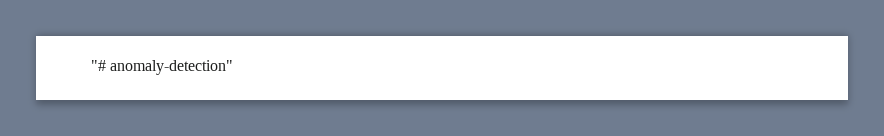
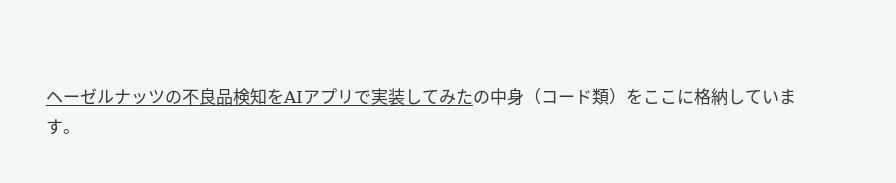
[91,60,234,75] "# anomaly-detection" -> [46,88,796,106] [46,119,80,135] ヘーゼルナッツの不良品検知をAIアプリで実装してみたの中身（コード類）をここに格納しています。

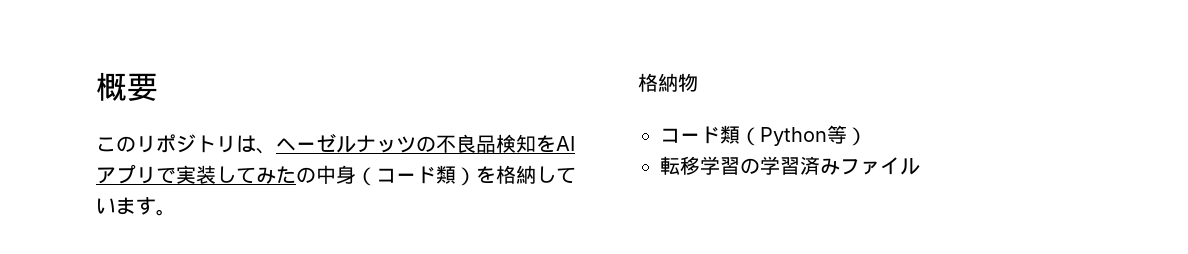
(46, 97) none -> [96,72,158,101] [96,134,276,154] 概要 // このリポジトリは、
[643,89,694,105] ここに -> (496, 175) none
(80, 131) none -> [638,73,698,92] [660,125,867,146] [660,156,920,175] // 格納物 // コード類（Python等） // 転移学習の学習済みファイル

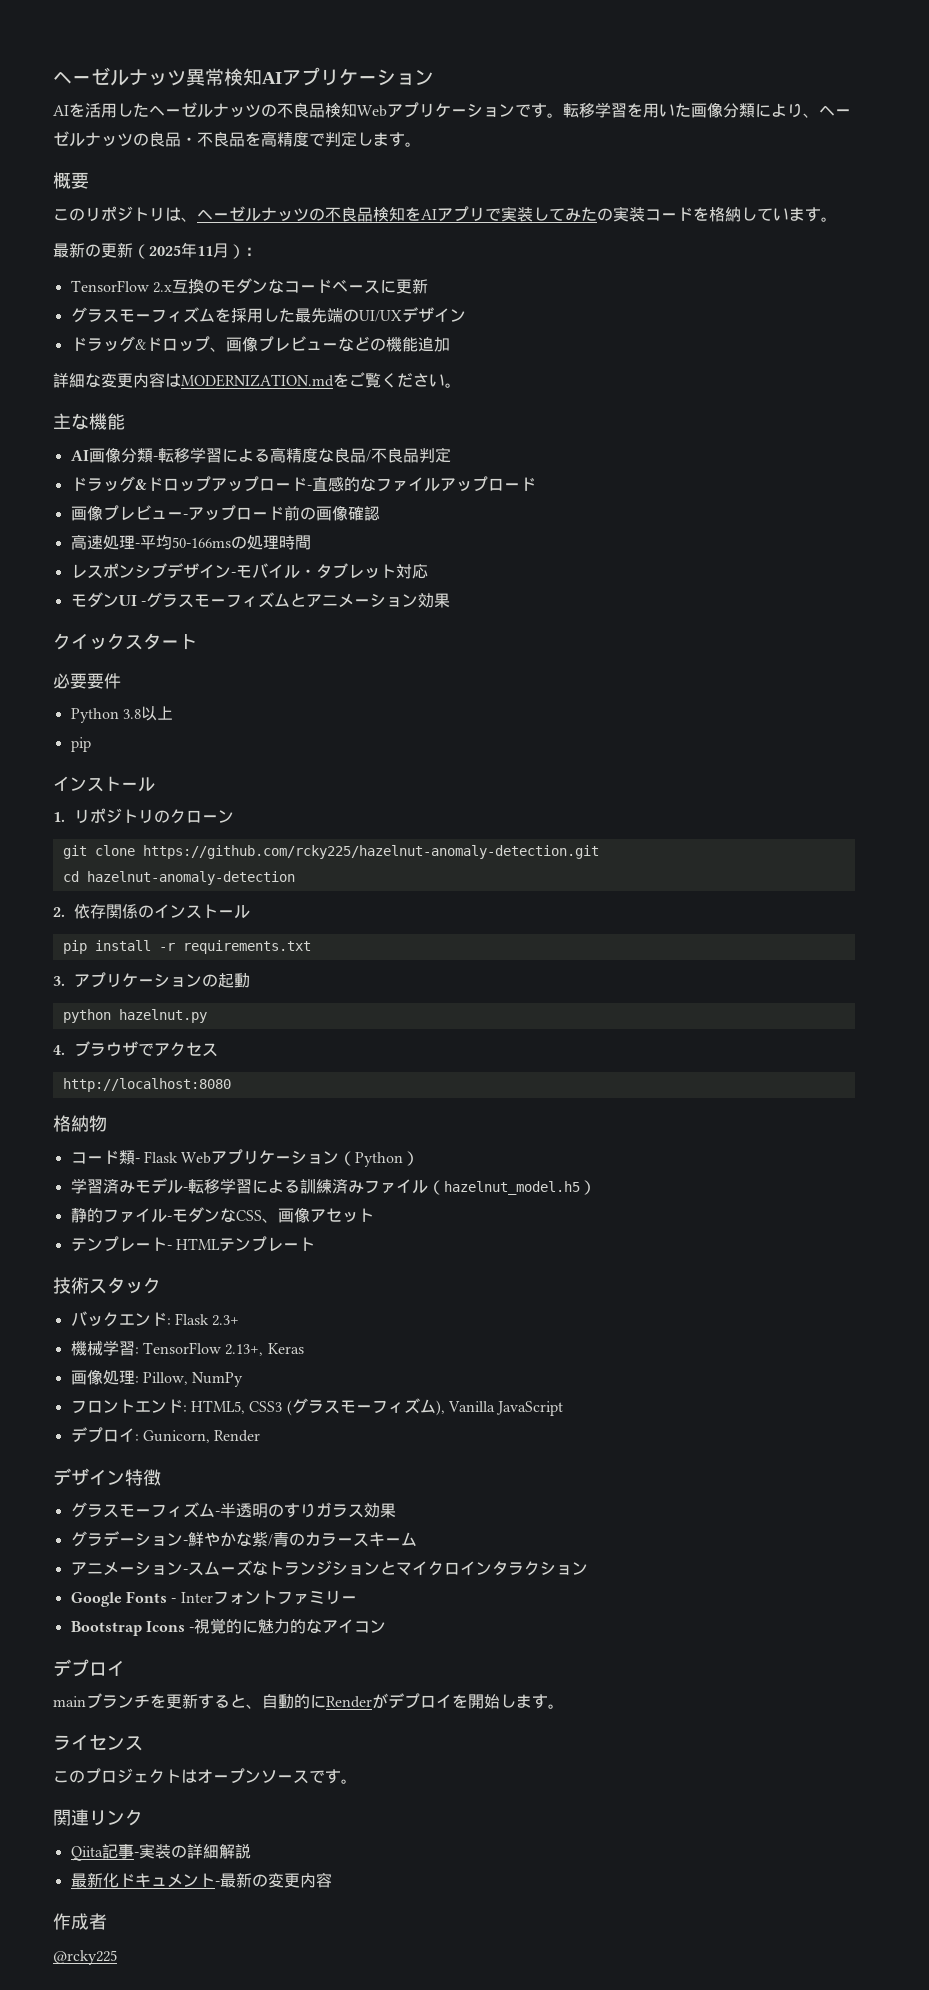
(96, 86) none -> [53,67,434,86] [53,102,851,118] [53,131,421,147] ヘーゼルナッツ異常検知AIアプリケーション // AIを活用したヘーゼルナッツの不良品検知Webアプリケーションです。転移学習を用いた画像分類により、ヘーゼルナッツの良品・不良品を高精度で判定します。 //
[316,165,476,186] 中身（コード類） -> [613,206,693,222] 実装コード
[638,73,698,92] [660,125,867,146] [660,156,920,175] 格納物 // コード類（Python等） // 転移学習の学習済みファイル -> [53,242,261,259] [70,278,428,294] [70,307,466,323] [70,336,450,352] [53,372,461,388] [53,413,125,430] [70,447,451,463] [70,476,536,492] [70,505,380,521] [70,534,311,550] [70,563,428,579] [70,592,450,608] [53,633,197,650] [53,673,121,689] [70,706,173,723] [70,737,91,752] [53,776,155,792] [53,808,235,824] [62,845,599,859] [62,871,295,885] [53,904,251,919] [62,940,311,954] [53,972,251,988] [62,1009,207,1023] [53,1041,219,1057] [62,1078,231,1092] [53,1115,107,1132] [70,1149,420,1167] [70,1178,596,1195] [70,1207,374,1223] [70,1236,315,1252] [53,1277,161,1294] [70,1311,240,1327] [70,1340,304,1356] [70,1370,244,1387] [70,1398,564,1416] [70,1427,261,1443] [53,1468,161,1486] [70,1502,396,1518] [70,1531,417,1547] [70,1560,588,1576] [70,1590,357,1607] [70,1618,387,1636] [53,1659,125,1677] [53,1693,564,1709] [53,1734,143,1751] [53,1768,357,1784] [53,1809,143,1826] [70,1843,251,1861] [70,1872,332,1888] [53,1913,107,1930] [53,1950,117,1965] 最新の更新（2025年11月）： // TensorFlow 2.x互換のモダンなコードベースに更新 // グラスモーフィズムを採用した最先端のUI/UXデザイン // ドラッグ&ドロップ、画像プレビューなどの機能追加 // 詳細な変更内容はMODERNIZATION.mdをご覧ください。 // 主な機能 // AI画像分類-転移学習による高精度な良品/不良品判定 // ドラッグ&ドロップアップロード-直感的なファイルアップロード // 画像プレビュー-アップロード前の画像確認 // 高速処理-平均50-166msの処理時間 // レスポンシブデザイン-モバイル・タブレット対応 // モダンUI -グラスモーフィズムとアニメーション効果 // クイックスタート // 必要要件 // Python 3.8以上 // pip // インストール // 1.リポジトリのクローン // git clone https://github.com/rcky225/hazelnut-anomaly-detection.git // cd hazelnut-anomaly-detection // 2.依存関係のインストール // pip install -r requirements.txt // 3.アプリケーションの起動 // python hazelnut.py // 4.ブラウザでアクセス // http://localhost:8080 // 格納物 // コード類- Flask Webアプリケーション（Python） // 学習済みモデル-転移学習による訓練済みファイル（hazelnut_model.h5） // 静的ファイル-モダンなCSS、画像アセット // テンプレート- HTMLテンプレート // 技術スタック // バックエンド: Flask 2.3+ // 機械学習: TensorFlow 2.13+, Keras // 画像処理: Pillow, NumPy // フロントエンド: HTML5, CSS3 (グラスモーフィズム), Vanilla JavaScript // デプロイ: Gunicorn, Render // デザイン特徴 // グラスモーフィズム-半透明のすりガラス効果 // グラデーション-鮮やかな紫/青のカラースキーム // アニメーション-スムーズなトランジションとマイクロインタラクション // Google Fonts - Interフォントファミリー // Bootstrap Icons -視覚的に魅力的なアイコン // デプロイ // mainブランチを更新すると、自動的にRenderがデプロイを開始します。 // ライセンス // このプロジェクトはオープンソースです。 // 関連リンク // Qiita記事-実装の詳細解説 // 最新化ドキュメント-最新の変更内容 // 作成者 // @rcky225

